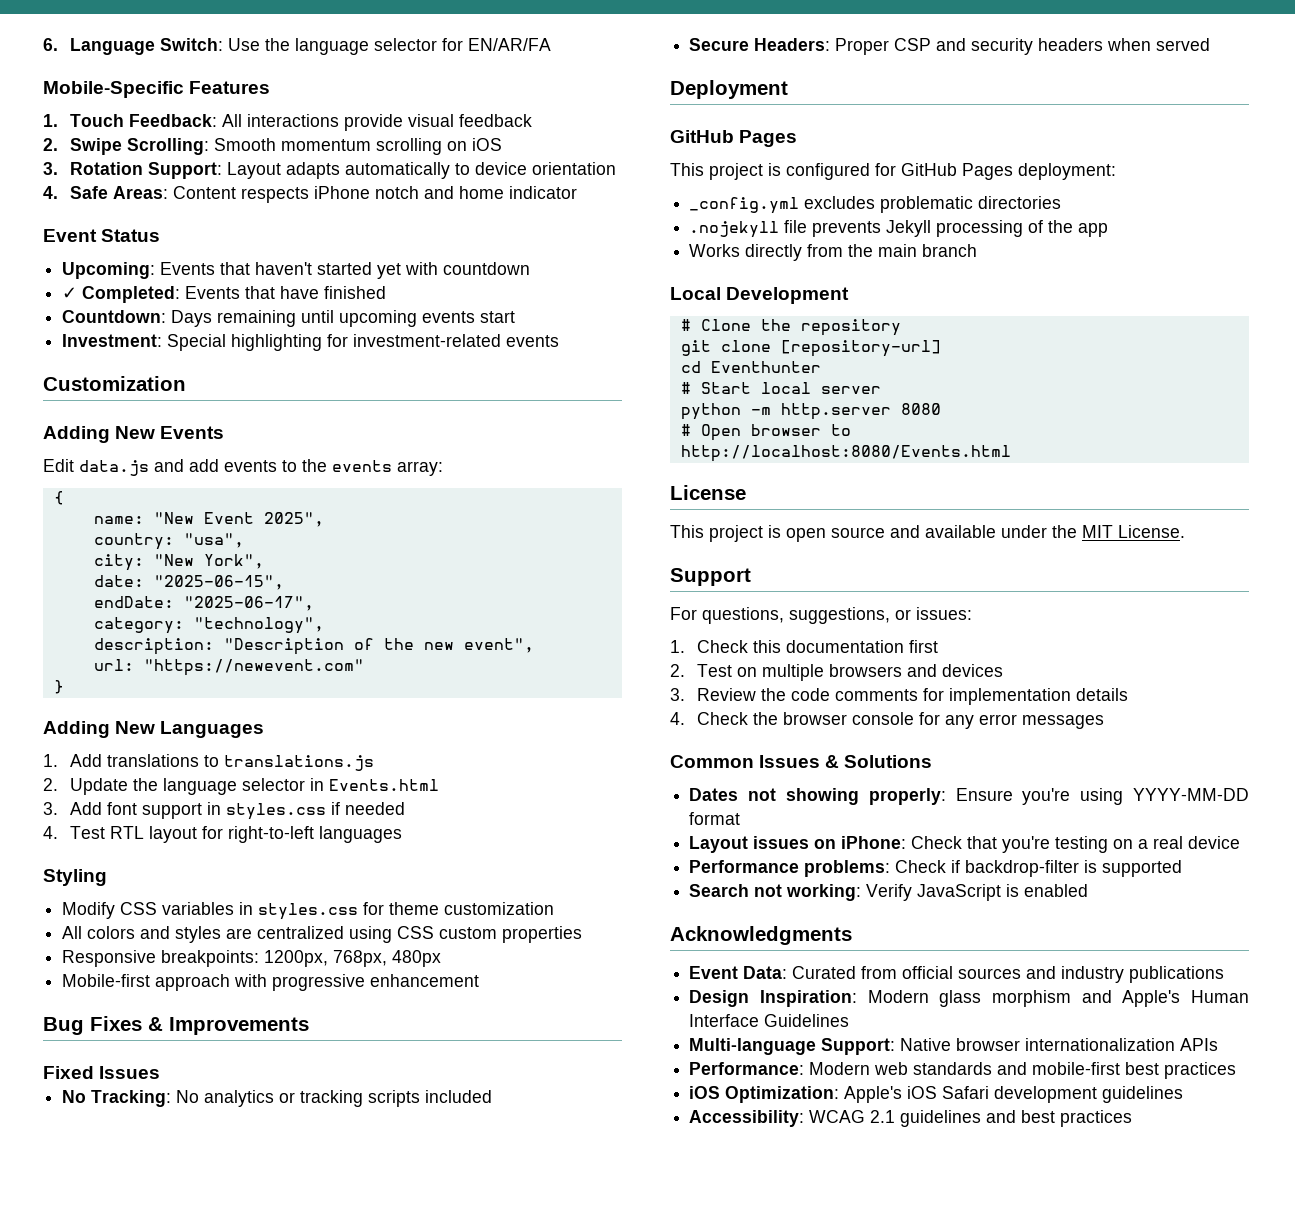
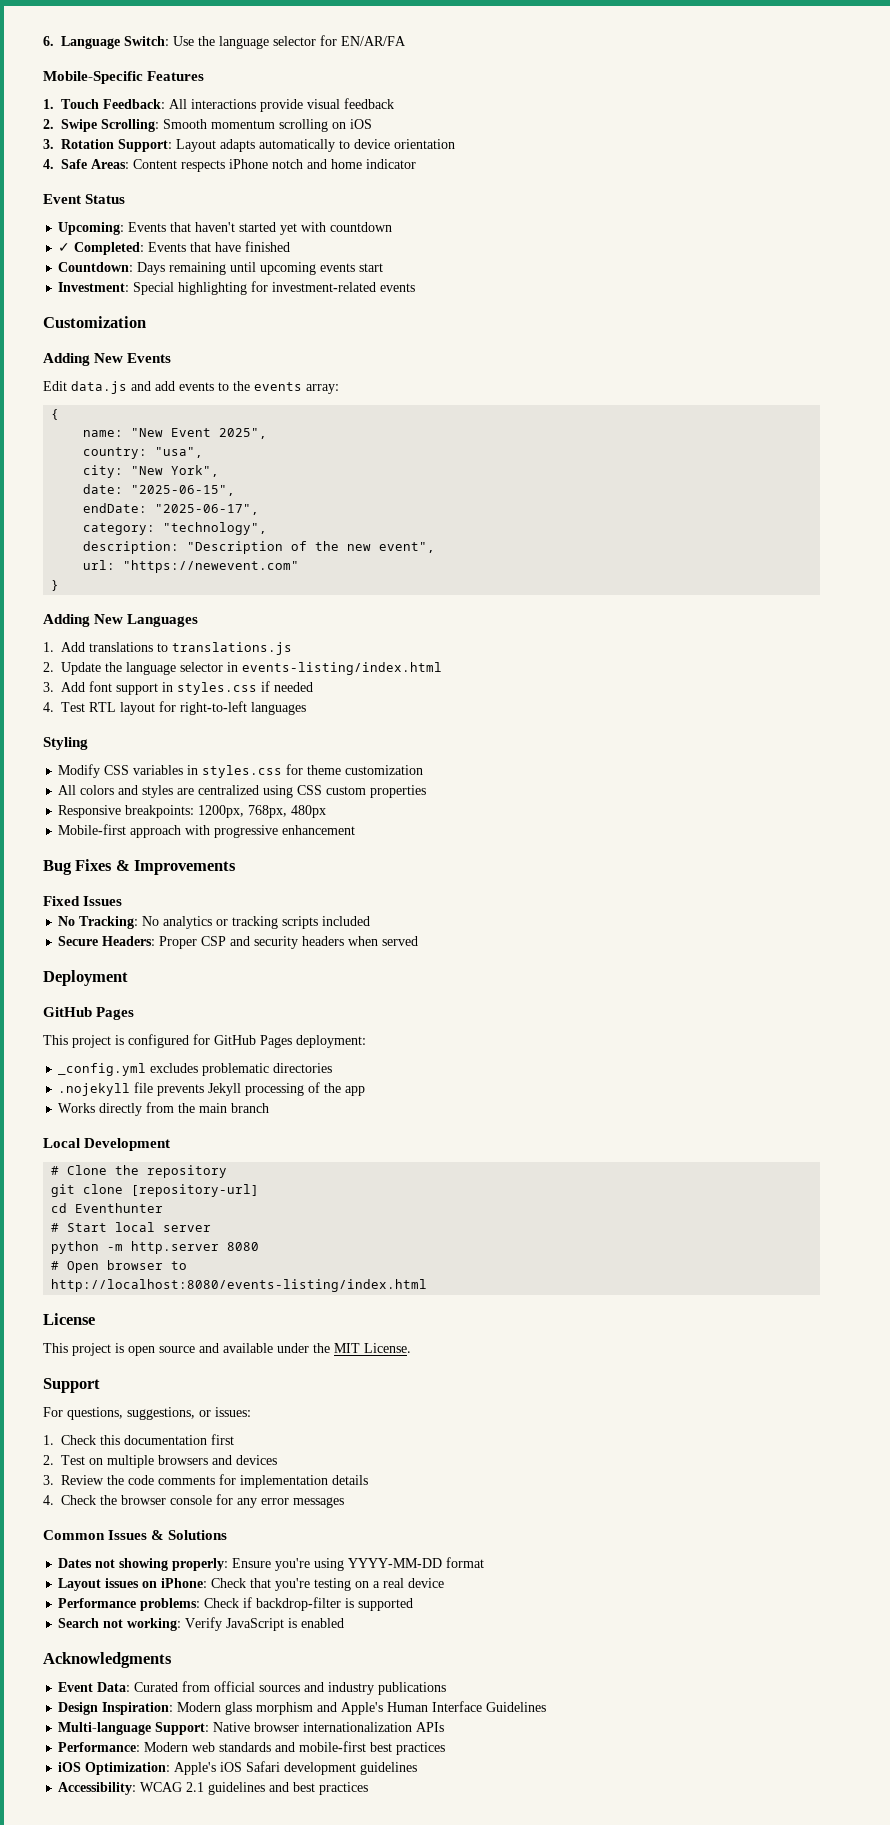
[328,779,439,791] Events.html -> [242,662,442,675] events-listing/index.html
[680,445,1011,462] http://localhost:8080/Events.html -> [51,1279,428,1292] http://localhost:8080/events-listing/index.html

